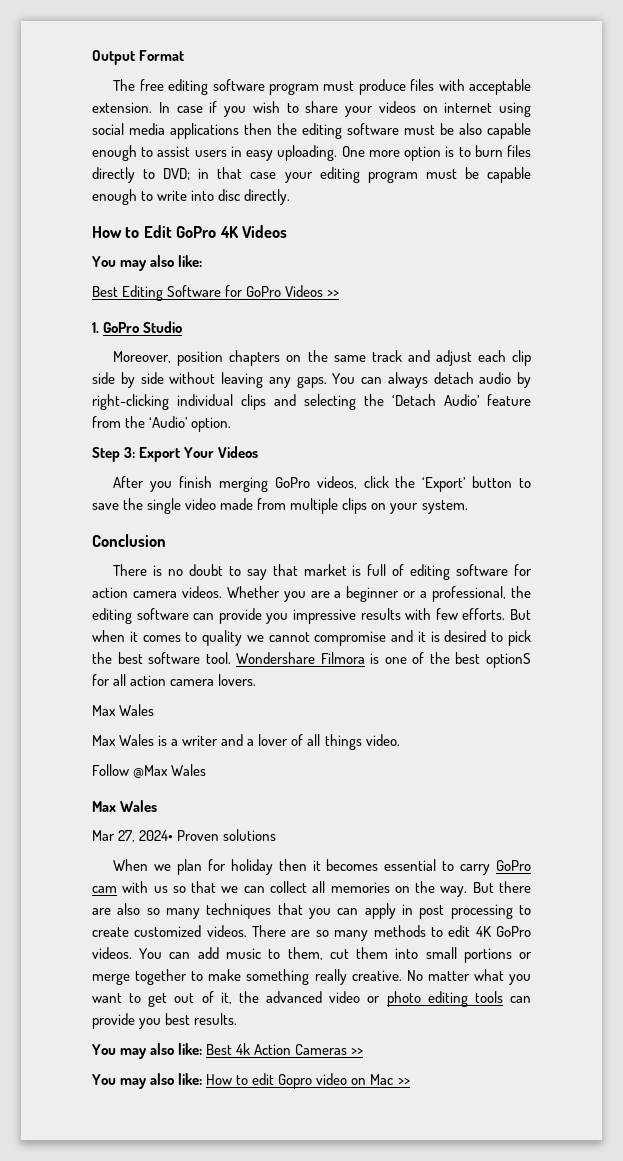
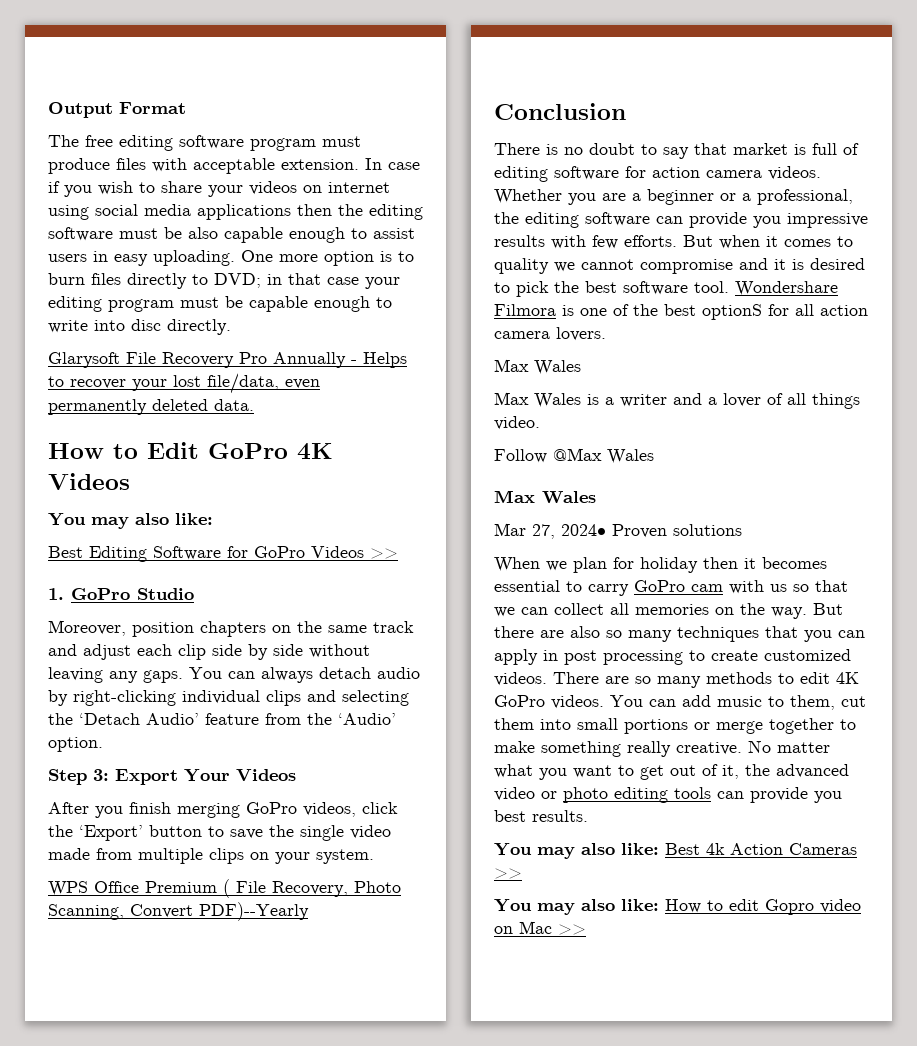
(291, 197) none -> [48,352,407,368] [48,373,320,394] [48,399,254,415] // Glarysoft File Recovery Pro Annually - Helps to recover your lost file/data, even permanently deleted data.
(468, 507) none -> [48,879,401,898] [48,902,309,921] // WPS Office Premium ( File Recovery, Photo Scanning, Convert PDF)--Yearly

